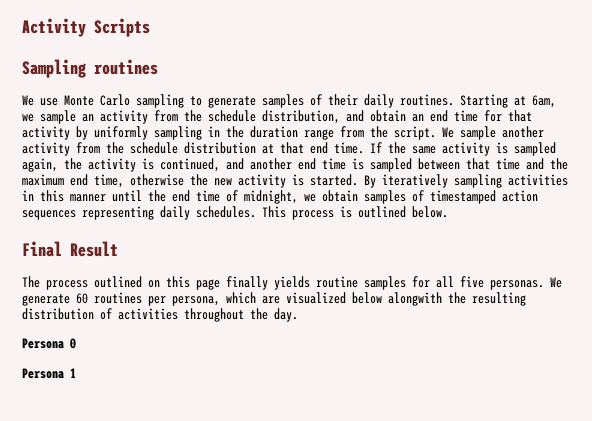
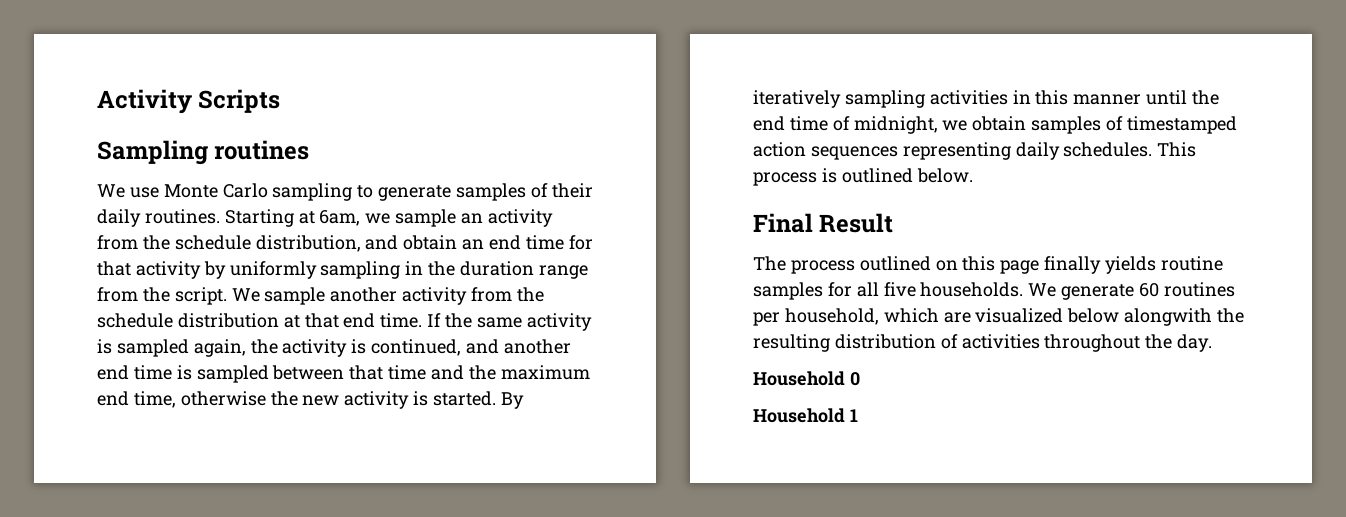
[490,280,544,290] personas. -> [920,282,1024,297] households.
[172,296,220,306] persona, -> [784,308,879,325] household,
[22,338,64,349] Persona -> [753,371,845,386] Household
[22,368,64,379] Persona -> [753,408,845,423] Household

